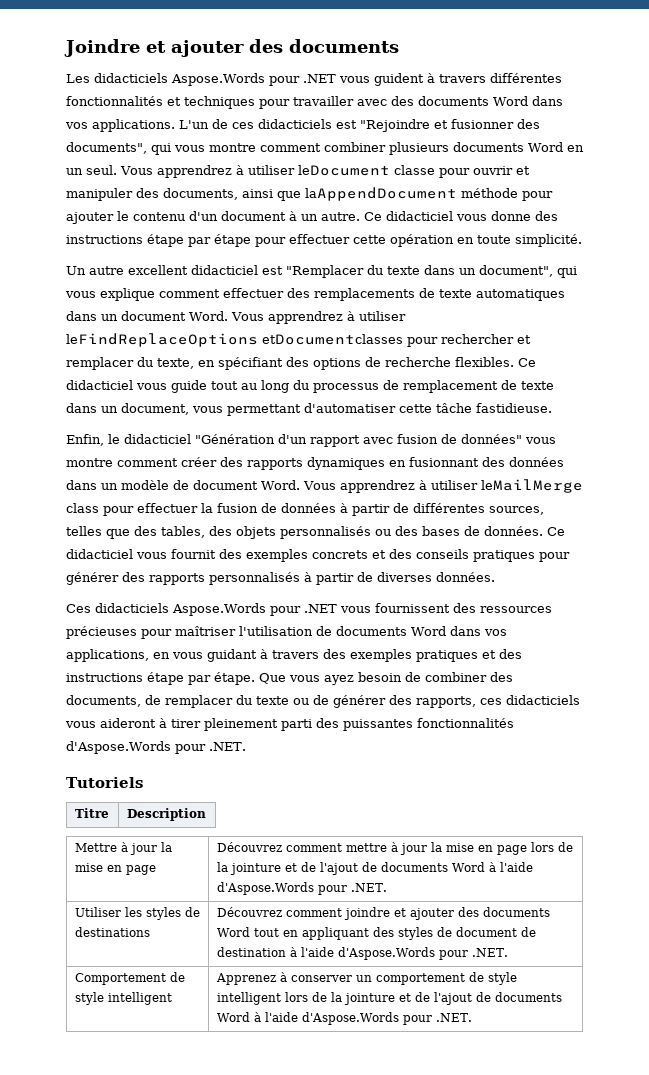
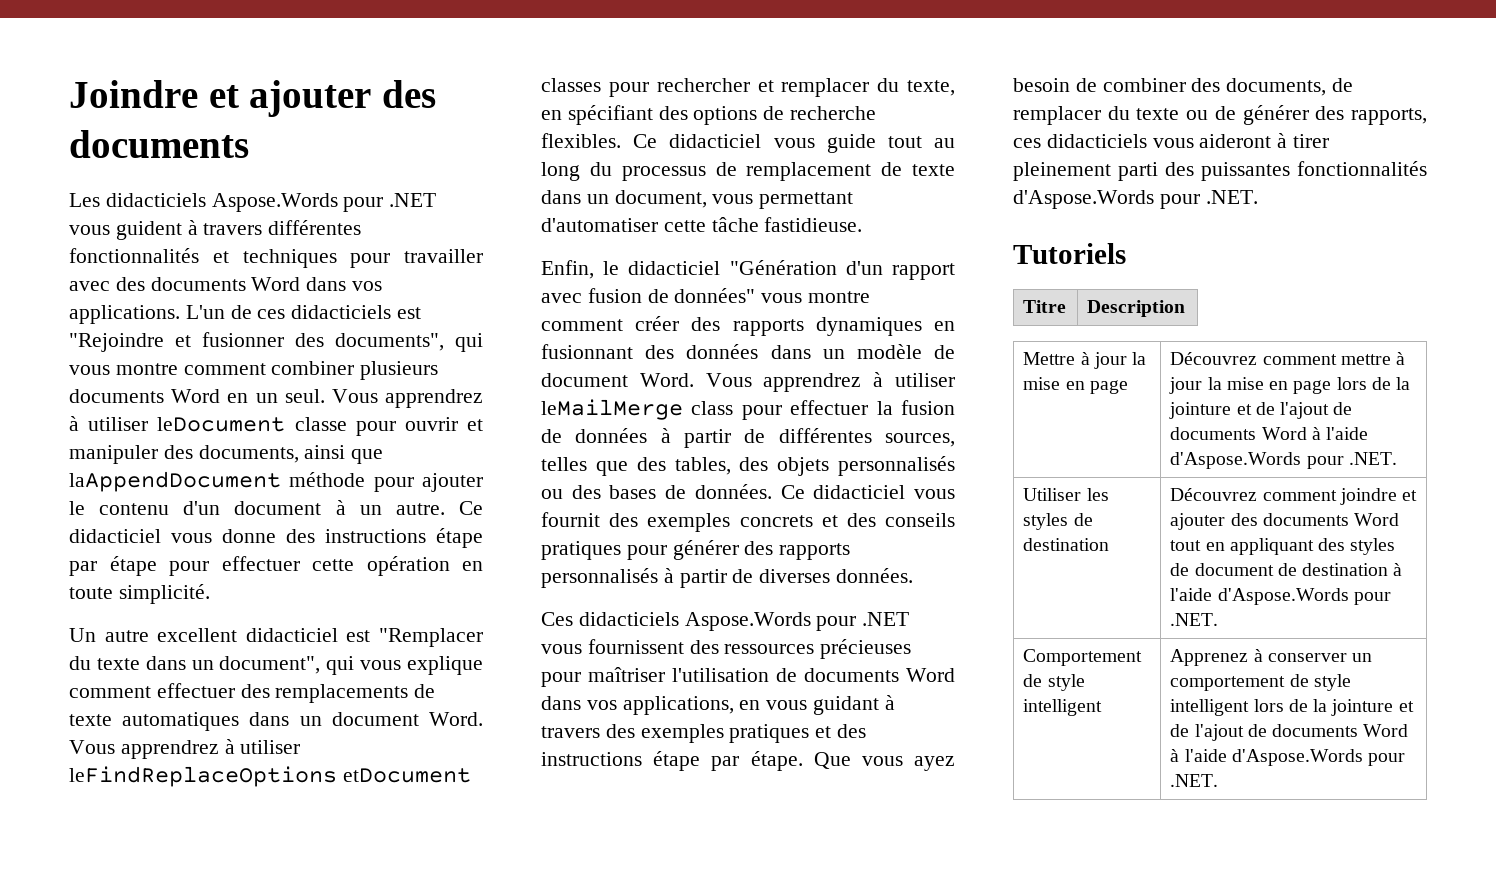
[262,334,403,345] etDocumentclasses -> [342,768,471,783] [541,78,601,92] etDocument classes
[74,927,150,937] destinations -> [1023,538,1110,551] destination

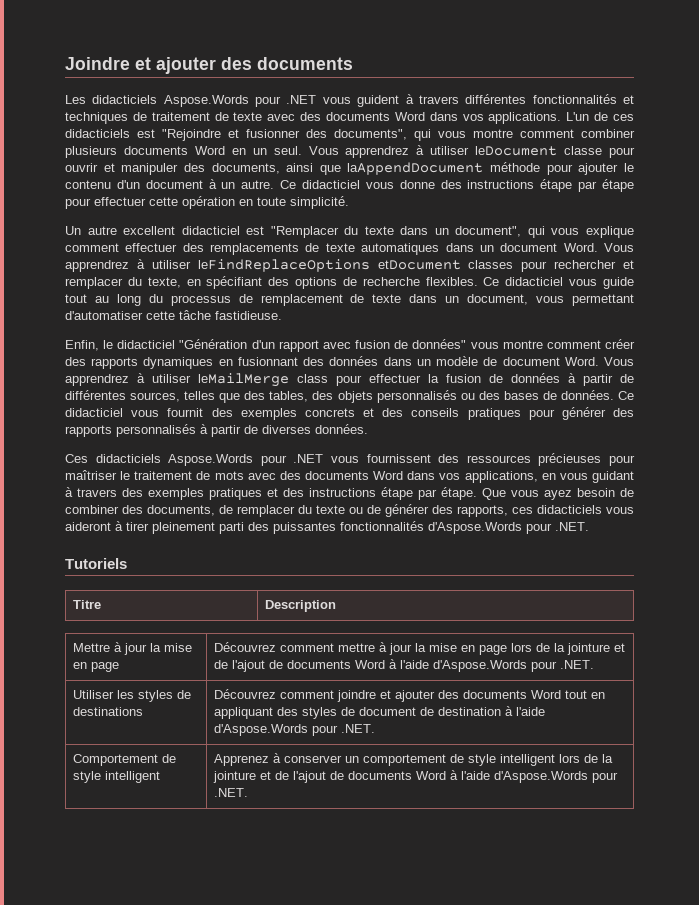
[350,249,483,268] pour travailler -> [132,112,263,121] de traitement de texte
[672,668,797,682] l'utilisation de -> [120,471,301,480] le traitement de mots avec des
[1023,538,1110,551] destination -> [73,707,144,716] destinations

